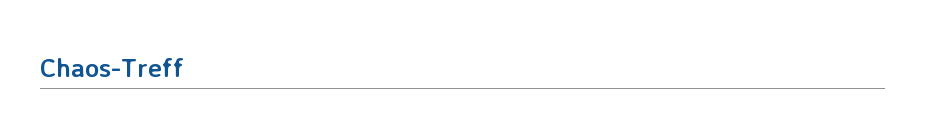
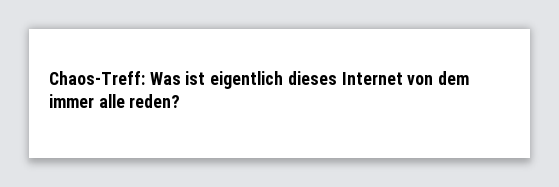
[40,58,184,77] Chaos-Treff -> [49,71,470,89] [49,94,181,108] Chaos-Treff: Was ist eigentlich dieses Internet von dem immer alle reden?

